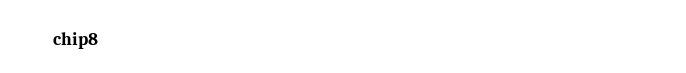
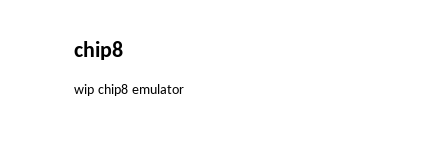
[53,32,98,49] chip8 -> [74,41,123,60] [74,84,184,96] chip8 // wip chip8 emulator

